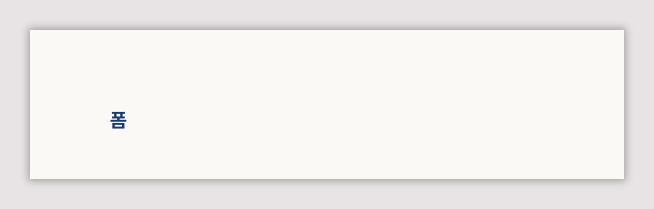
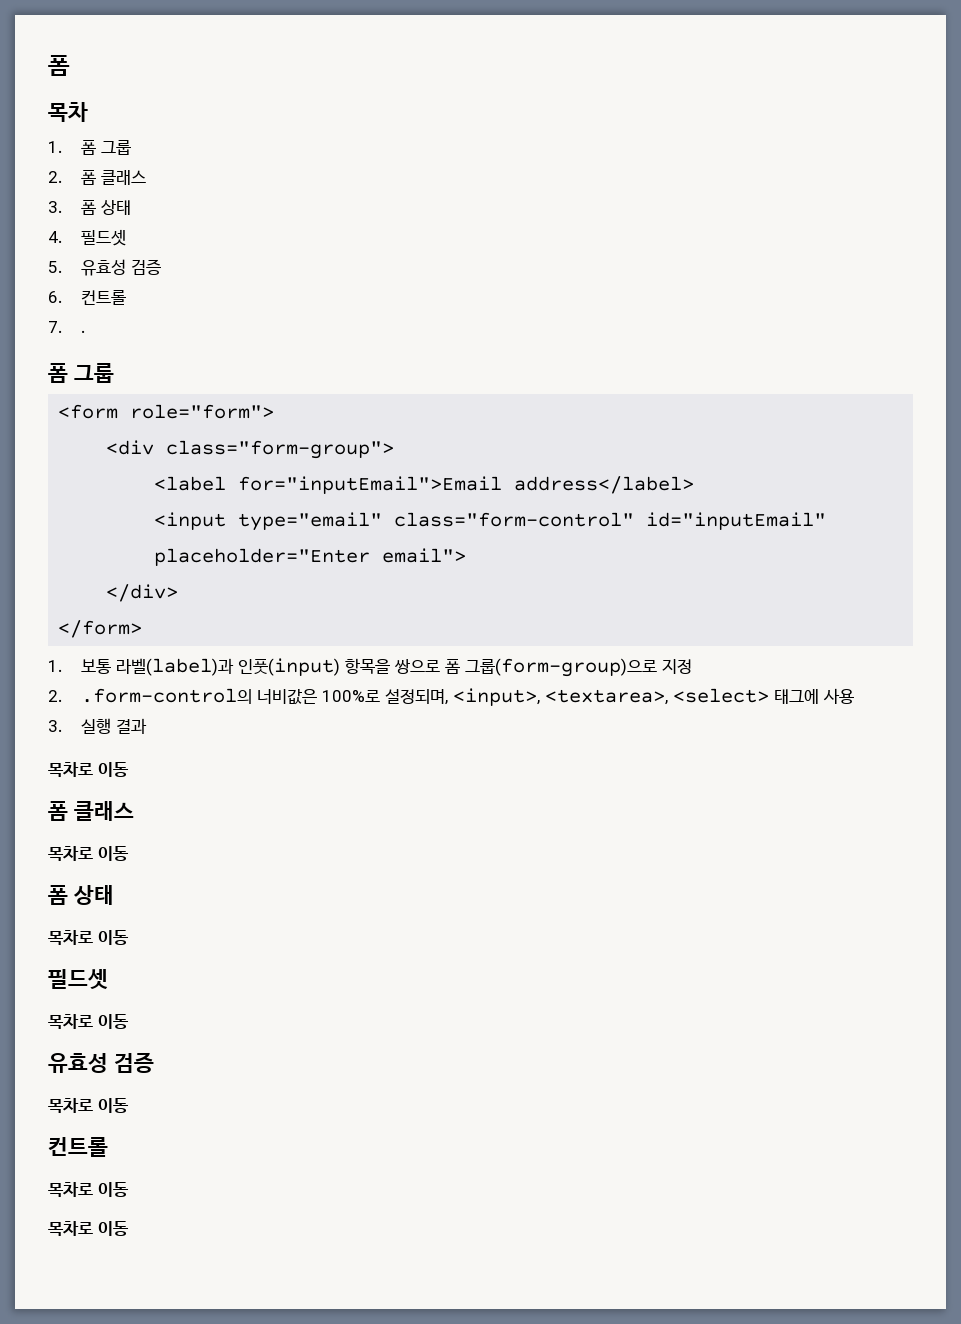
[110,111,127,129] 폼 -> [48,55,70,76] [48,102,88,122] [48,140,132,155] [48,170,147,185] [48,200,132,215] [48,229,127,246] [48,259,162,276] [48,290,127,305] [48,321,86,333] [48,363,114,383] [58,404,275,419] [106,440,395,459] [154,476,695,494] [154,512,827,531] [154,548,467,566] [106,584,179,602] [58,620,143,638] [48,658,693,677] [48,688,855,706] [48,718,148,734] [48,762,129,777] [48,801,134,821] [48,846,129,861] [48,885,114,905] [48,930,129,945] [48,969,108,989] [48,1014,129,1029] [48,1052,154,1073] [48,1098,129,1113] [48,1137,108,1157] [48,1182,129,1197] [48,1221,129,1236] 폼 // 목차 // 1. 폼 그룹 // 2. 폼 클래스 // 3. 폼 상태 // 4. 필드셋 // 5. 유효성 검증 // 6. 컨트롤 // 7. . // 폼 그룹 // <form role="form"> // <div class="form-group"> // <label for="inputEmail">Email address</label> // <input type="email" class="form-control" id="inputEmail" placeholder="Enter email"> // </div> // </form> // 1. 보통 라벨(label)과 인풋(input) 항목을 쌍으로 폼 그룹(form-group)으로 지정 // 2. .form-control의 너비값은 100%로 설정되며, <input>, <textarea>, <select> 태그에 사용 // 3. 실행 결과 // 목차로 이동 // 폼 클래스 // 목차로 이동 // 폼 상태 // 목차로 이동 // 필드셋 // 목차로 이동 // 유효성 검증 // 목차로 이동 // 컨트롤 // 목차로 이동 // 목차로 이동

